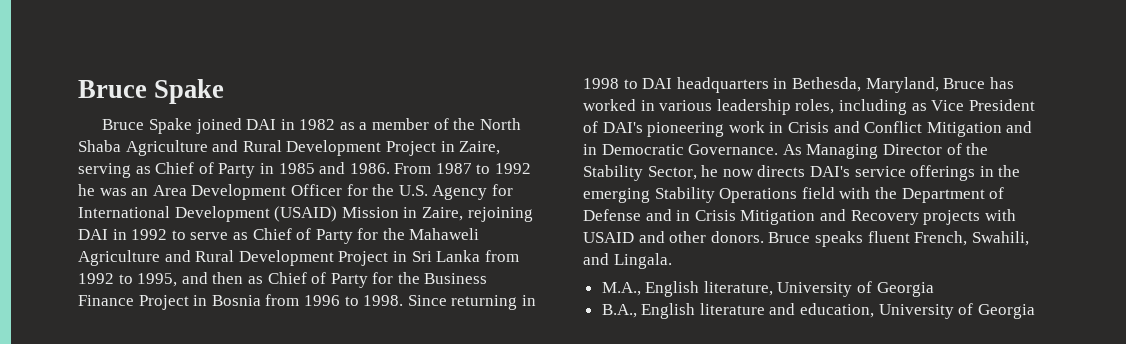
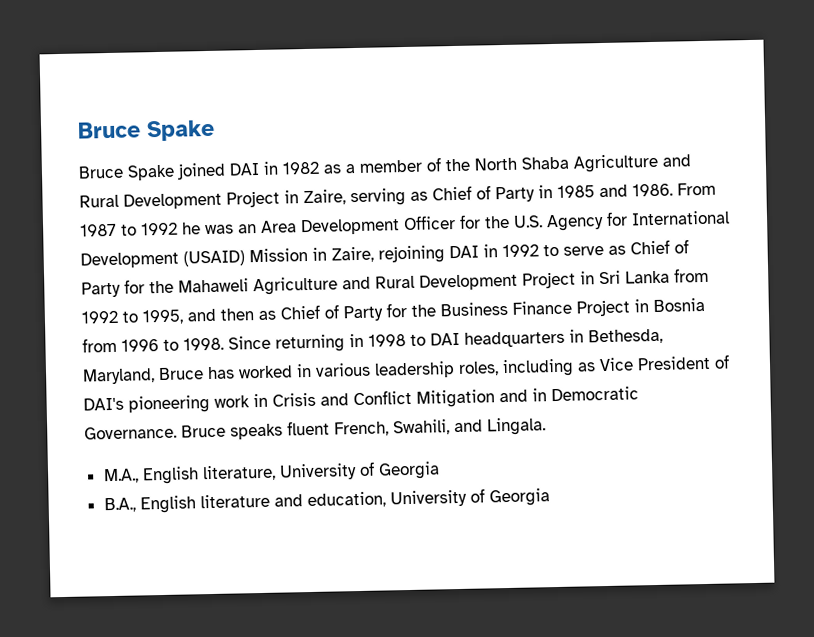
[782,143,989,159] [583,165,1021,181] [583,187,1005,203] [583,209,1016,225] [583,231,764,243] As Managing Director of the Stability Sector, he now directs DAI's service offerings in the emerging Stability Operations field with the Department of Defense and in Crisis Mitigation and Recovery projects with USAID and other donors. -> (177, 432) none

